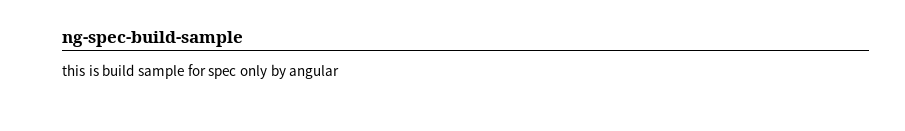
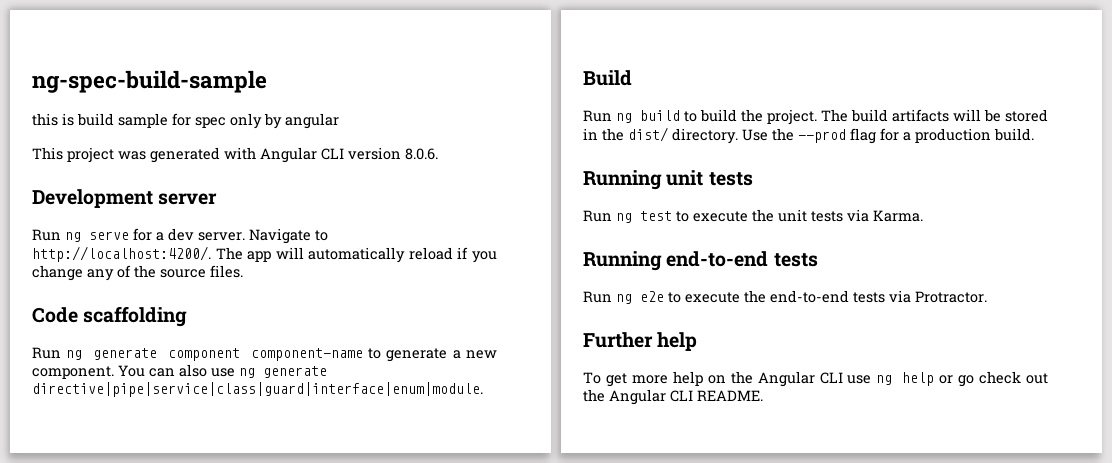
(340, 72) none -> [32,147,438,163] [32,189,218,208] [32,228,328,244] [32,246,497,263] [32,265,243,281] [32,306,188,327] [32,347,497,362] [32,364,327,379] [32,382,483,397] [583,70,632,86] [583,109,1048,125] [583,127,1034,144] [583,170,753,190] [583,209,923,223] [583,251,818,271] [583,290,987,304] [583,332,698,351] [583,371,1048,387] [583,389,763,405] // This project was generated with Angular CLI version 8.0.6. // Development server // Run ng serve for a dev server. Navigate to http://localhost:4200/. The app will automatically reload if you change any of the source files. // Code scaffolding // Run ng generate component component-name to generate a new component. You can also use ng generate directive|pipe|service|class|guard|interface|enum|module. // Build // Run ng build to build the project. The build artifacts will be stored in the dist/ directory. Use the --prod flag for a production build. // Running unit tests // Run ng test to execute the unit tests via Karma. // Running end-to-end tests // Run ng e2e to execute the end-to-end tests via Protractor. // Further help // To get more help on the Angular CLI use ng help or go check out the Angular CLI README.

